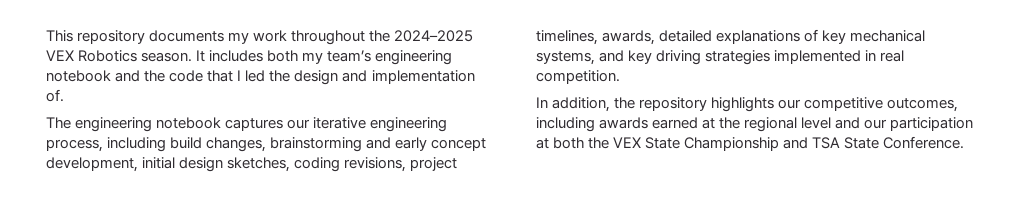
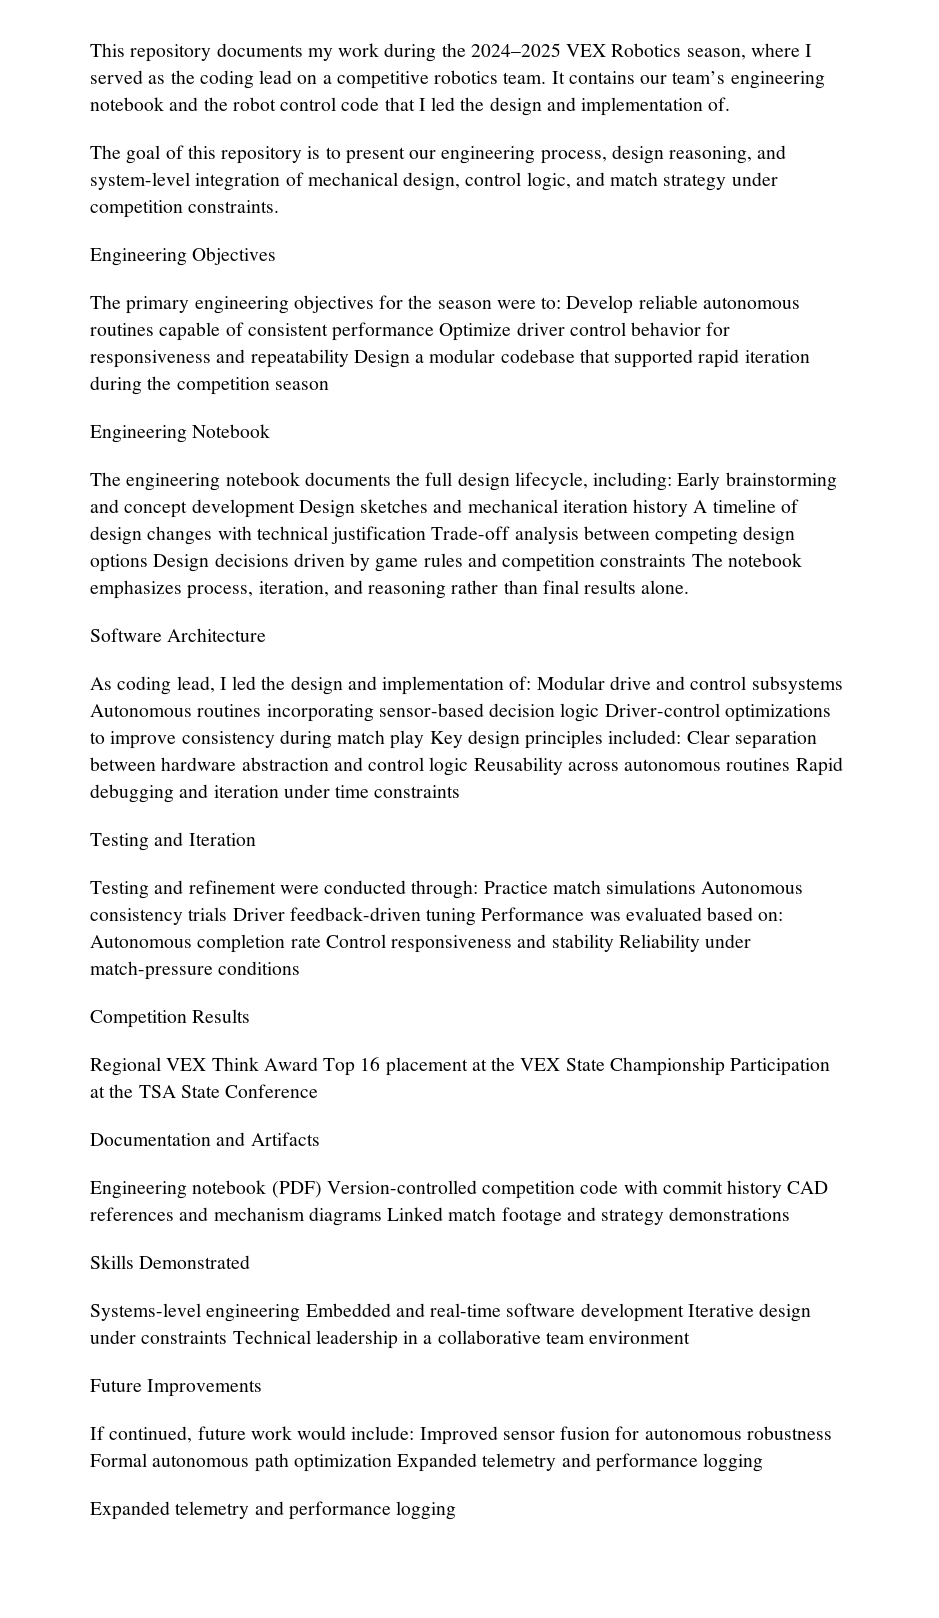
[291,30,366,45] throughout -> [384,43,437,62] during
[141,50,324,64] season. It includes both my -> [686,43,813,60] [90,70,668,89] season, where I served as the coding lead on a competitive robotics team. It contains our
(166, 76) none -> [232,97,337,111] robot control
[75,117,448,132] [46,137,487,152] [46,157,458,172] [536,29,926,45] [536,50,905,65] [536,70,620,84] [536,97,959,112] [536,117,974,132] [536,136,965,151] engineering notebook captures our iterative engineering process, including build changes, brainstorming and early concept development, initial design sketches, coding revisions, project timelines, awards, detailed explanations of key mechanical systems, and key driving strategies implemented in real competition. // In addition, the repository highlights our competitive outcomes, including awards earned at the regional level and our participation at both the VEX State Championship and TSA State Conference. -> [126,145,787,164] [90,172,778,191] [90,200,280,218] [90,247,277,266] [90,295,800,314] [90,322,731,341] [90,349,810,368] [90,376,329,395] [90,424,271,443] [90,472,837,491] [90,499,799,518] [90,526,796,545] [90,553,802,572] [90,580,690,599] [90,628,267,642] [90,676,843,695] [90,703,831,722] [90,730,817,749] [90,757,843,776] [90,784,461,803] [90,832,256,851] [90,880,804,899] [90,907,784,926] [90,934,752,953] [90,961,301,980] [90,1009,251,1028] [90,1057,831,1076] [90,1084,319,1098] [90,1132,320,1146] [90,1180,829,1199] [90,1207,791,1226] [90,1255,251,1269] [90,1303,812,1322] [90,1330,691,1349] [90,1379,263,1397] [90,1426,832,1445] [90,1453,764,1472] [90,1501,457,1520] goal of this repository is to present our engineering process, design reasoning, and system-level integration of mechanical design, control logic, and match strategy under competition constraints. // Engineering Objectives // The primary engineering objectives for the season were to: Develop reliable autonomous routines capable of consistent performance Optimize driver control behavior for responsiveness and repeatability Design a modular codebase that supported rapid iteration during the competition season // Engineering Notebook // The engineering notebook documents the full design lifecycle, including: Early brainstorming and concept development Design sketches and mechanical iteration history A timeline of design changes with technical justification Trade-off analysis between competing design options Design decisions driven by game rules and competition constraints The notebook emphasizes process, iteration, and reasoning rather than final results alone. // Software Architecture // As coding lead, I led the design and implementation of: Modular drive and control subsystems Autonomous routines incorporating sensor-based decision logic Driver-control optimizations to improve consistency during match play Key design principles included: Clear separation between hardware abstraction and control logic Reusability across autonomous routines Rapid debugging and iteration under time constraints // Testing and Iteration // Testing and refinement were conducted through: Practice match simulations Autonomous consistency trials Driver feedback-driven tuning Performance was evaluated based on: Autonomous completion rate Control responsiveness and stability Reliability under match-pressure conditions // Competition Results // Regional VEX Think Award Top 16 placement at the VEX State Championship Participation at the TSA State Conference // Documentation and Artifacts // Engineering notebook (PDF) Version-controlled competition code with commit history CAD references and mechanism diagrams Linked match footage and strategy demonstrations // Skills Demonstrated // Systems-level engineering Embedded and real-time software development Iterative design under constraints Technical leadership in a collaborative team environment // Future Improvements // If continued, future work would include: Improved sensor fusion for autonomous robustness Formal autonomous path optimization Expanded telemetry and performance logging // Expanded telemetry and performance logging

